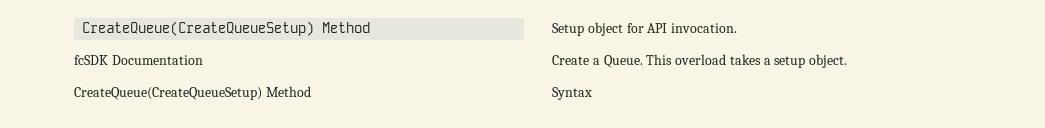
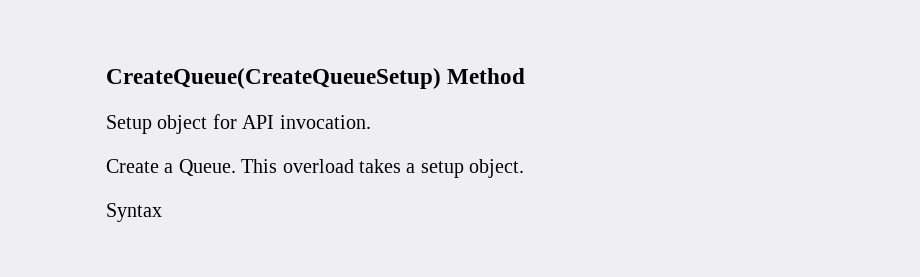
[82,21,371,36] [74,55,203,65] [74,86,311,100] CreateQueue(CreateQueueSetup) Method // fcSDK Documentation // CreateQueue(CreateQueueSetup) Method -> [106,68,526,89] CreateQueue(CreateQueueSetup) Method

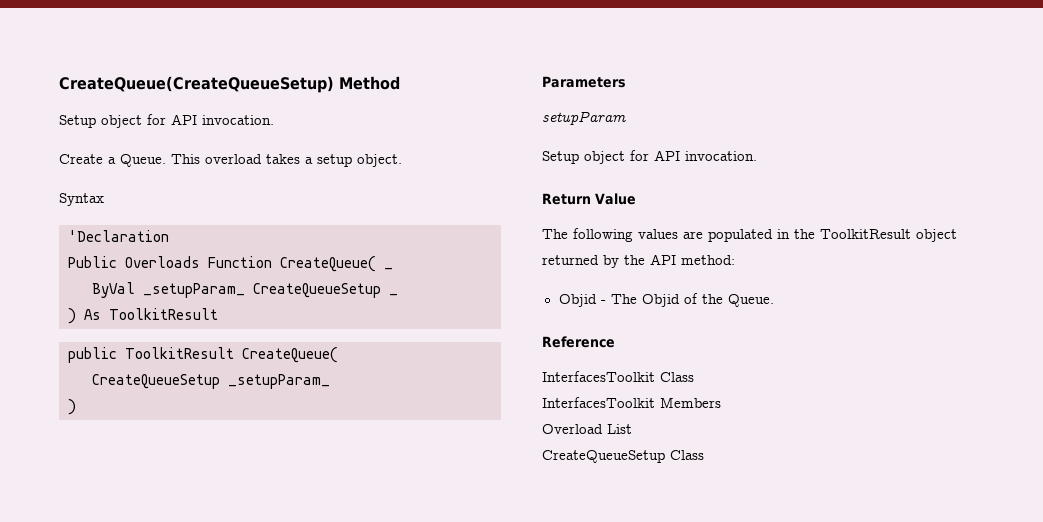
(162, 212) none -> [68,230,169,242] [68,256,393,272] [92,282,398,298] [68,308,218,324] [68,347,338,363] [92,374,330,389] [68,399,76,415] [542,76,626,88] [542,111,626,125] [542,150,757,164] [542,193,636,205] [542,228,957,242] [542,254,735,268] [558,293,774,307] [542,336,615,348] [542,371,694,382] [542,397,721,408] [542,424,632,434] [542,450,704,463] // 'Declaration // Public Overloads Function CreateQueue( _ // ByVal _setupParam_ CreateQueueSetup _ // ) As ToolkitResult // public ToolkitResult CreateQueue( // CreateQueueSetup _setupParam_ // ) // Parameters // setupParam // Setup object for API invocation. // Return Value // The following values are populated in the ToolkitResult object returned by the API method: // Objid - The Objid of the Queue. // Reference // InterfacesToolkit Class // InterfacesToolkit Members // Overload List // CreateQueueSetup Class

